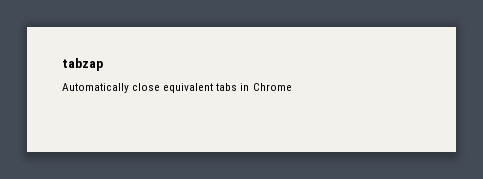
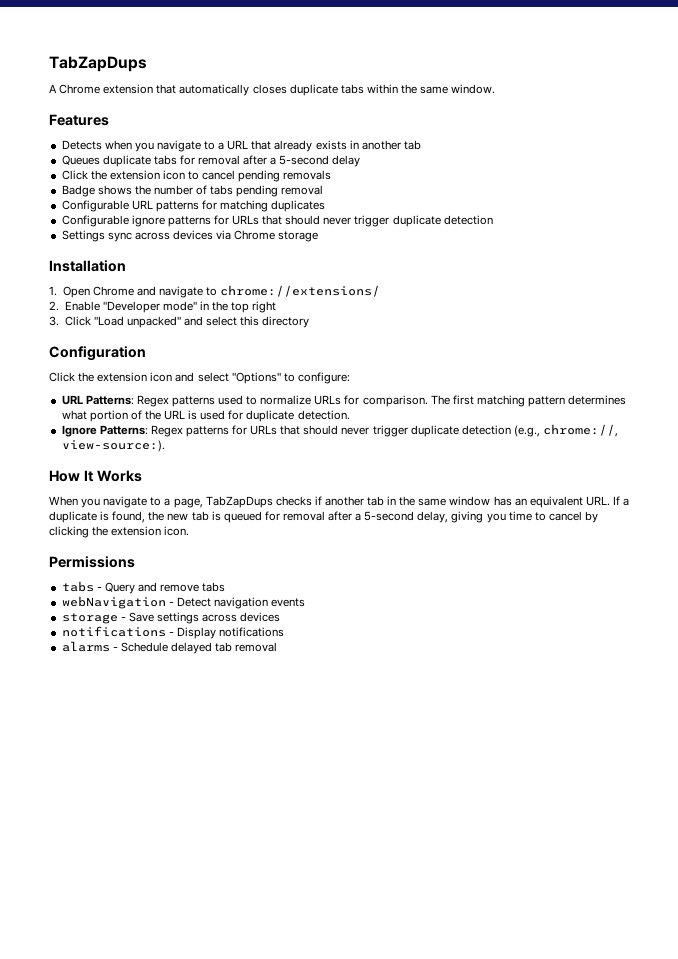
[62,58,103,71] [62,83,292,93] tabzap // Automatically close equivalent tabs in Chrome -> [49,56,147,72] [49,84,496,96] [49,114,109,126] [61,140,421,152] [61,155,361,167] [61,170,332,182] [61,185,324,197] [61,200,326,212] [61,215,493,227] [61,230,319,242] [49,260,126,272] [49,285,381,298] [49,301,277,313] [49,316,310,328] [49,346,146,361] [49,372,350,384] [61,395,627,407] [61,410,350,422] [61,424,619,437] [61,440,165,452] [49,470,142,482] [49,496,630,508] [49,511,598,523] [49,526,190,538] [49,556,135,568] [61,581,226,594] [61,596,306,609] [61,612,281,624] [61,626,284,639] [61,641,278,654] TabZapDups // A Chrome extension that automatically closes duplicate tabs within the same window. // Features // Detects when you navigate to a URL that already exists in another tab // Queues duplicate tabs for removal after a 5-second delay // Click the extension icon to cancel pending removals // Badge shows the number of tabs pending removal // Configurable URL patterns for matching duplicates // Configurable ignore patterns for URLs that should never trigger duplicate detection // Settings sync across devices via Chrome storage // Installation // 1. Open Chrome and navigate to chrome://extensions/ // 2. Enable "Developer mode" in the top right // 3. Click "Load unpacked" and select this directory // Configuration // Click the extension icon and select "Options" to configure: // URL Patterns: Regex patterns used to normalize URLs for comparison. The first matching pattern determines what portion of the URL is used for duplicate detection. // Ignore Patterns: Regex patterns for URLs that should never trigger duplicate detection (e.g., chrome://, view-source:). // How It Works // When you navigate to a page, TabZapDups checks if another tab in the same window has an equivalent URL. If a duplicate is found, the new tab is queued for removal after a 5-second delay, giving you time to cancel by clicking the extension icon. // Permissions // tabs - Query and remove tabs // webNavigation - Detect navigation events // storage - Save settings across devices // notifications - Display notifications // alarms - Schedule delayed tab removal

